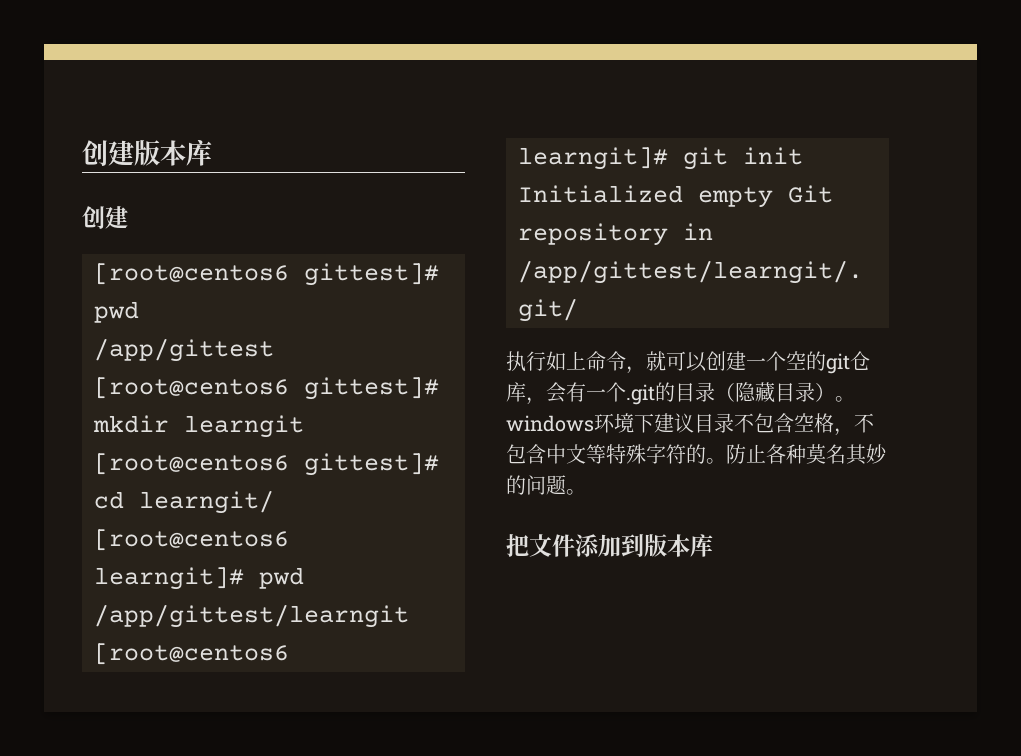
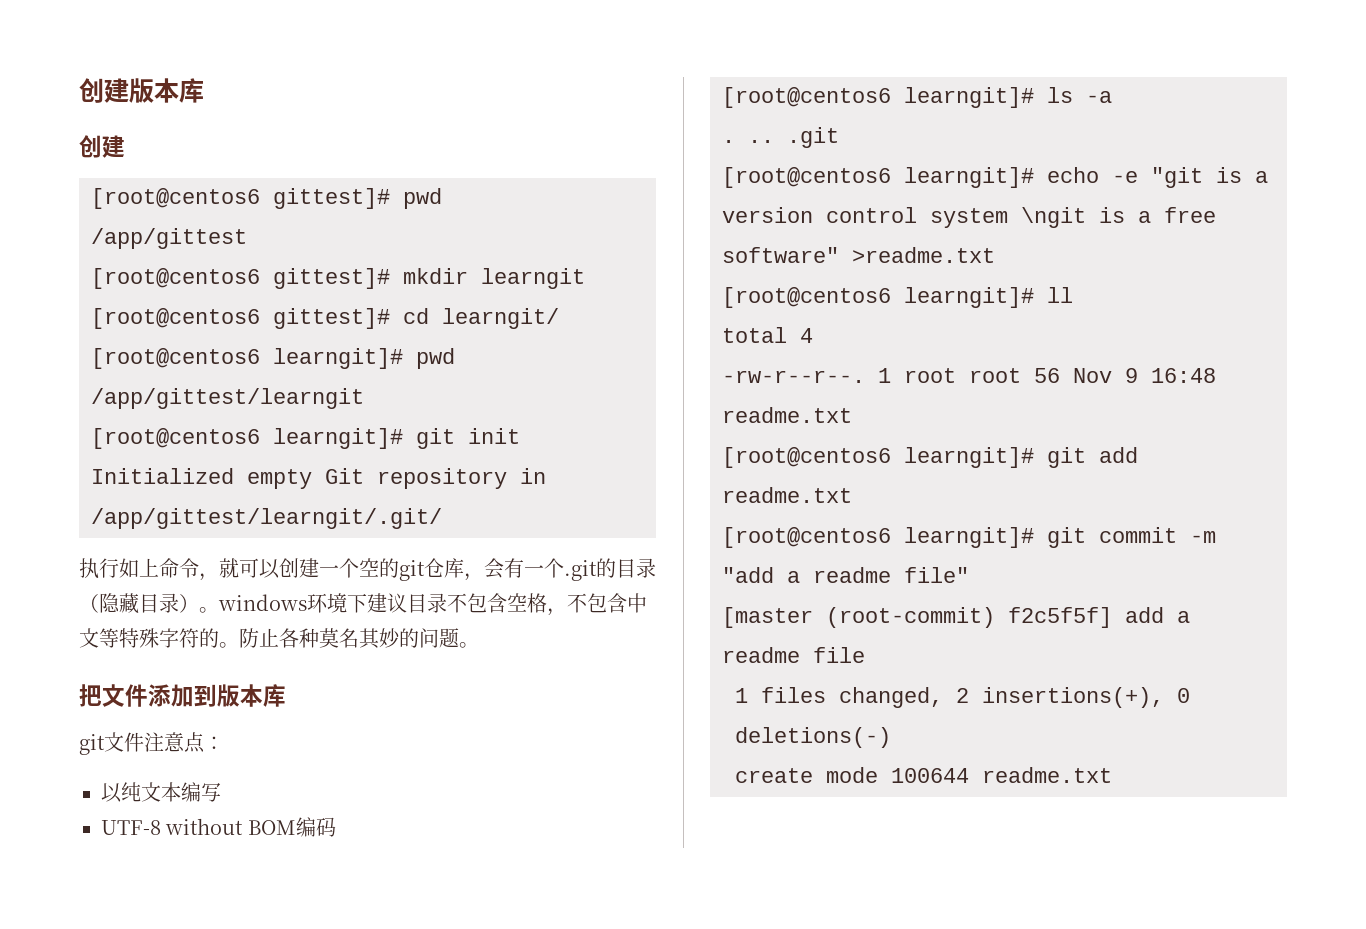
(713, 545) none -> [79,732,224,755] [101,782,221,803] [101,817,336,837] [722,87,1112,108] [722,127,839,148] [722,167,1268,188] [722,207,1216,228] [722,247,995,263] [722,287,1073,308] [722,327,813,343] [722,368,1216,383] [722,407,852,423] [722,447,1138,468] [722,487,852,503] [722,527,1216,548] [722,567,969,583] [722,607,1190,628] [722,647,865,663] [735,687,1190,708] [735,727,891,748] [735,767,1112,783] // git文件注意点： // 以纯文本编写 // UTF-8 without BOM编码 // [root@centos6 learngit]# ls -a // . .. .git // [root@centos6 learngit]# echo -e "git is a version control system \ngit is a free software" >readme.txt // [root@centos6 learngit]# ll // total 4 // -rw-r--r--. 1 root root 56 Nov 9 16:48 readme.txt // [root@centos6 learngit]# git add readme.txt // [root@centos6 learngit]# git commit -m "add a readme file" // [master (root-commit) f2c5f5f] add a readme file // 1 files changed, 2 insertions(+), 0 deletions(-) // create mode 100644 readme.txt

